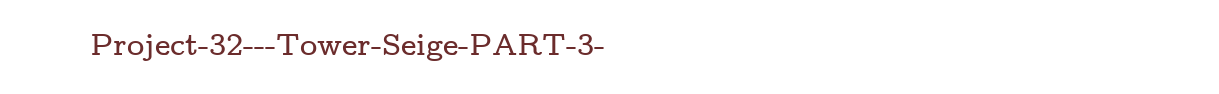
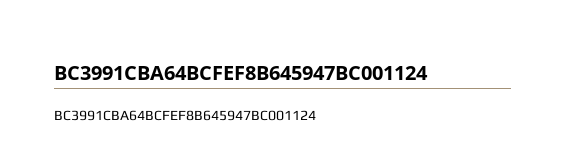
[90,34,605,61] Project-32---Tower-Seige-PART-3- -> [54,66,428,80] [54,110,316,121] BC3991CBA64BCFEF8B645947BC001124 // BC3991CBA64BCFEF8B645947BC001124

